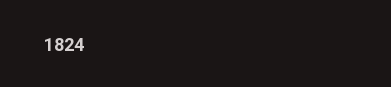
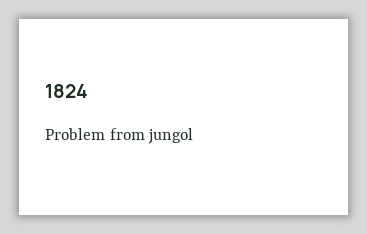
(84, 44) none -> [45,128,194,144] // Problem from jungol

